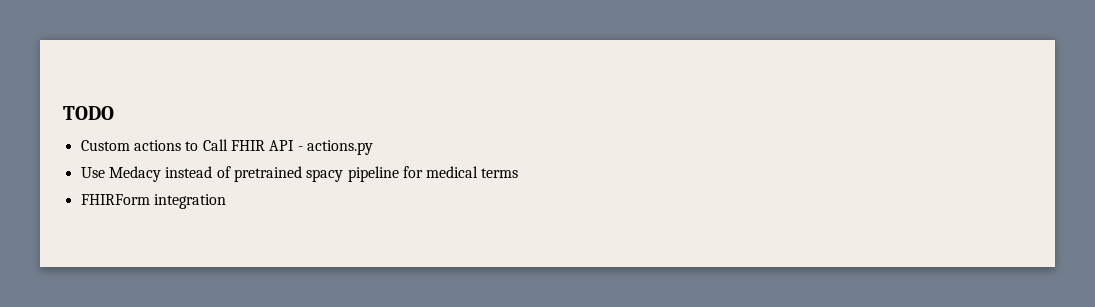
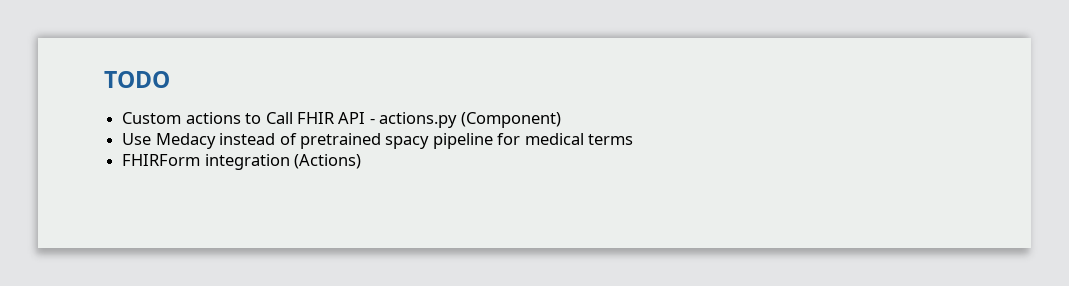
(373, 147) none -> [460,112,561,128] (Component)
(226, 201) none -> [294,154,362,169] (Actions)

